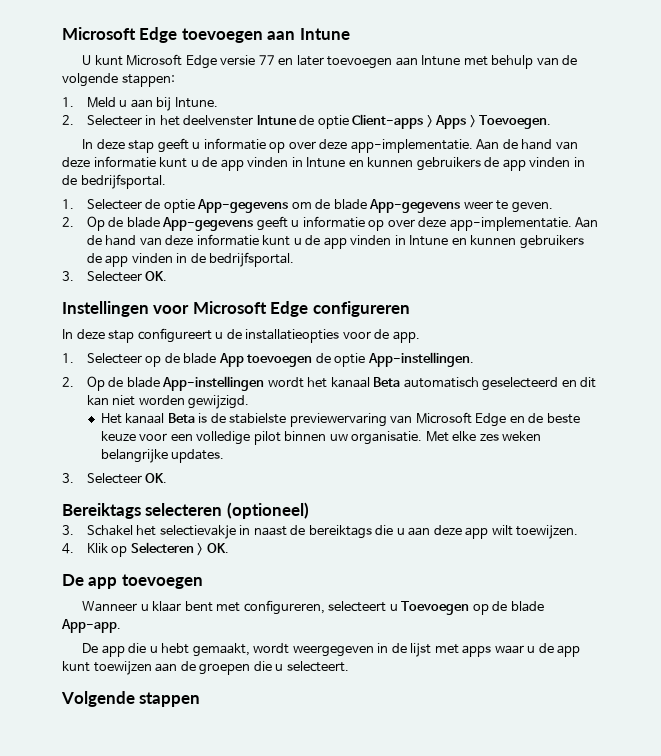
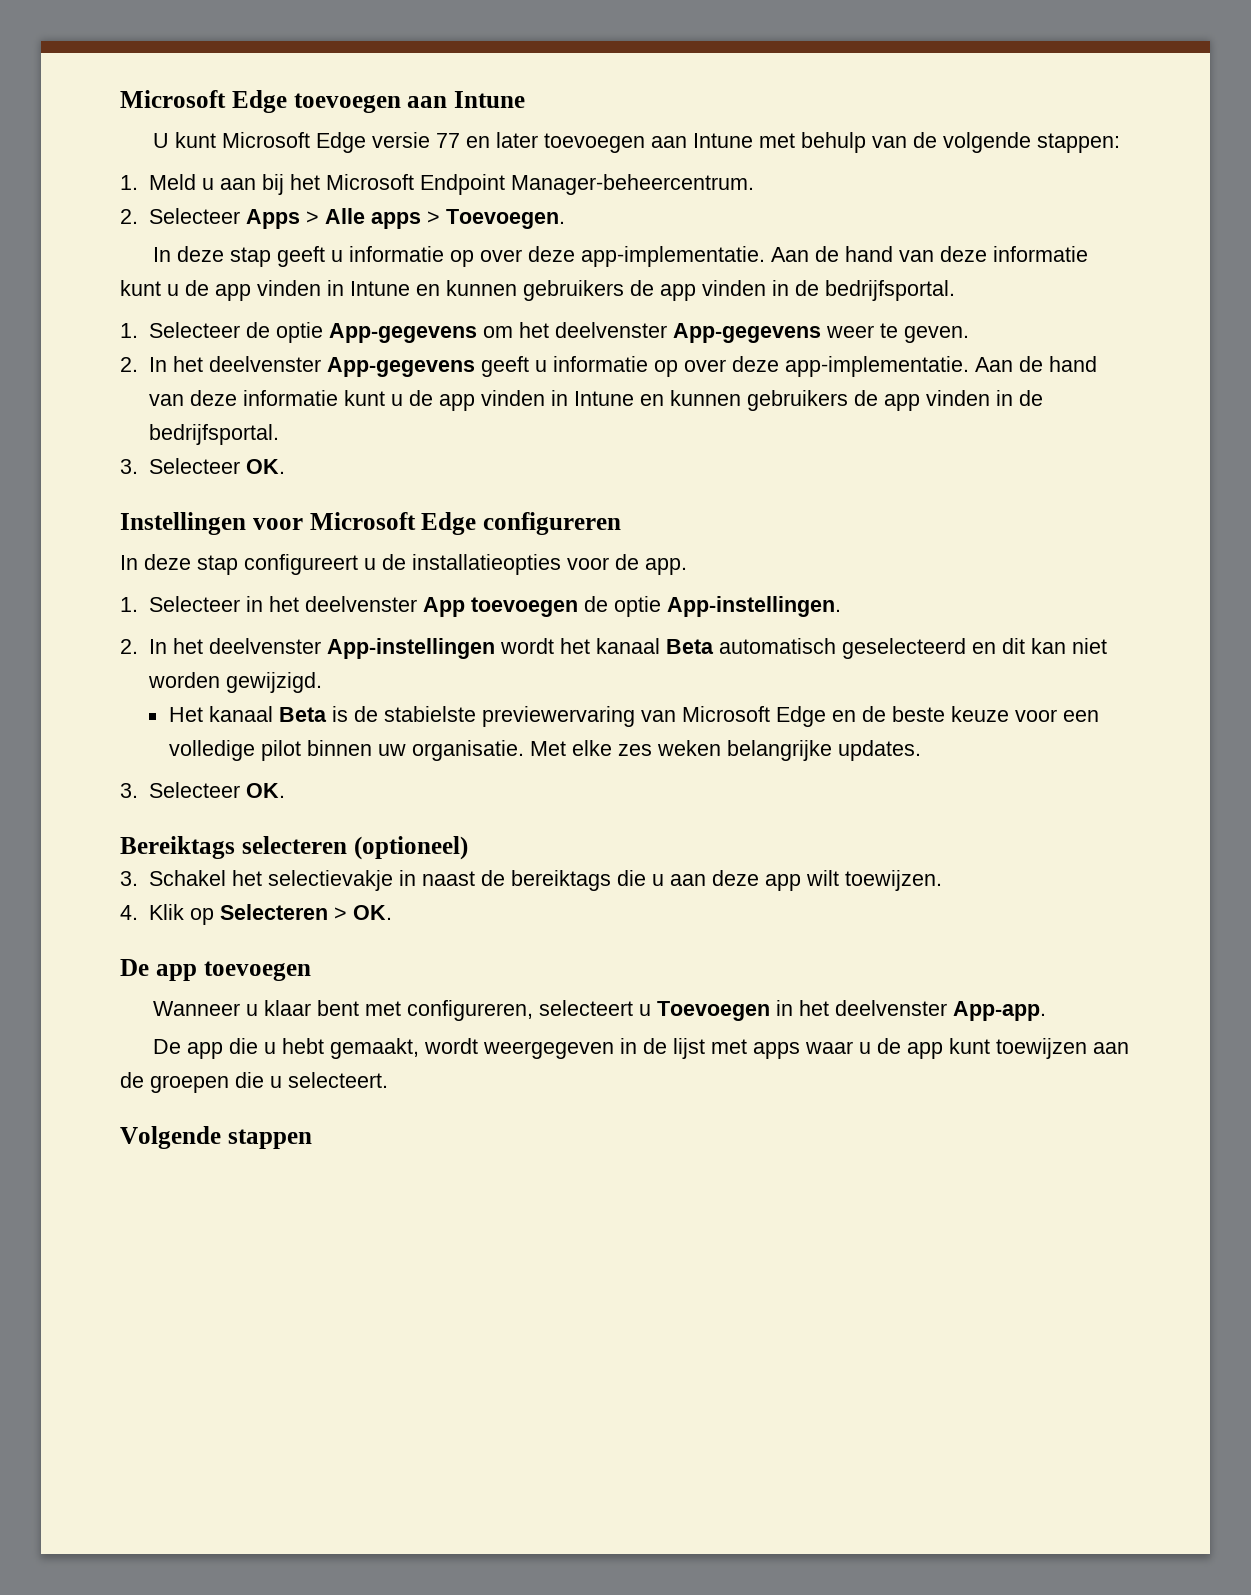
[174,97,218,108] [62,114,467,129] Intune. // 2. Selecteer in het deelvenster Intune de optie Client-apps > Apps -> [289,174,754,195] [120,208,421,229] het Microsoft Endpoint Manager-beheercentrum. // 2. Selecteer Apps > Alle apps
[315,199,367,210] de blade -> [518,322,667,338] het deelvenster
[86,216,160,231] Op de blade -> [148,356,321,372] In het deelvenster
[145,353,217,367] op de blade -> [245,596,417,612] in het deelvenster
[86,376,160,391] Op de blade -> [148,638,321,654] In het deelvenster
[472,601,544,615] op de blade -> [776,1000,948,1016] in het deelvenster

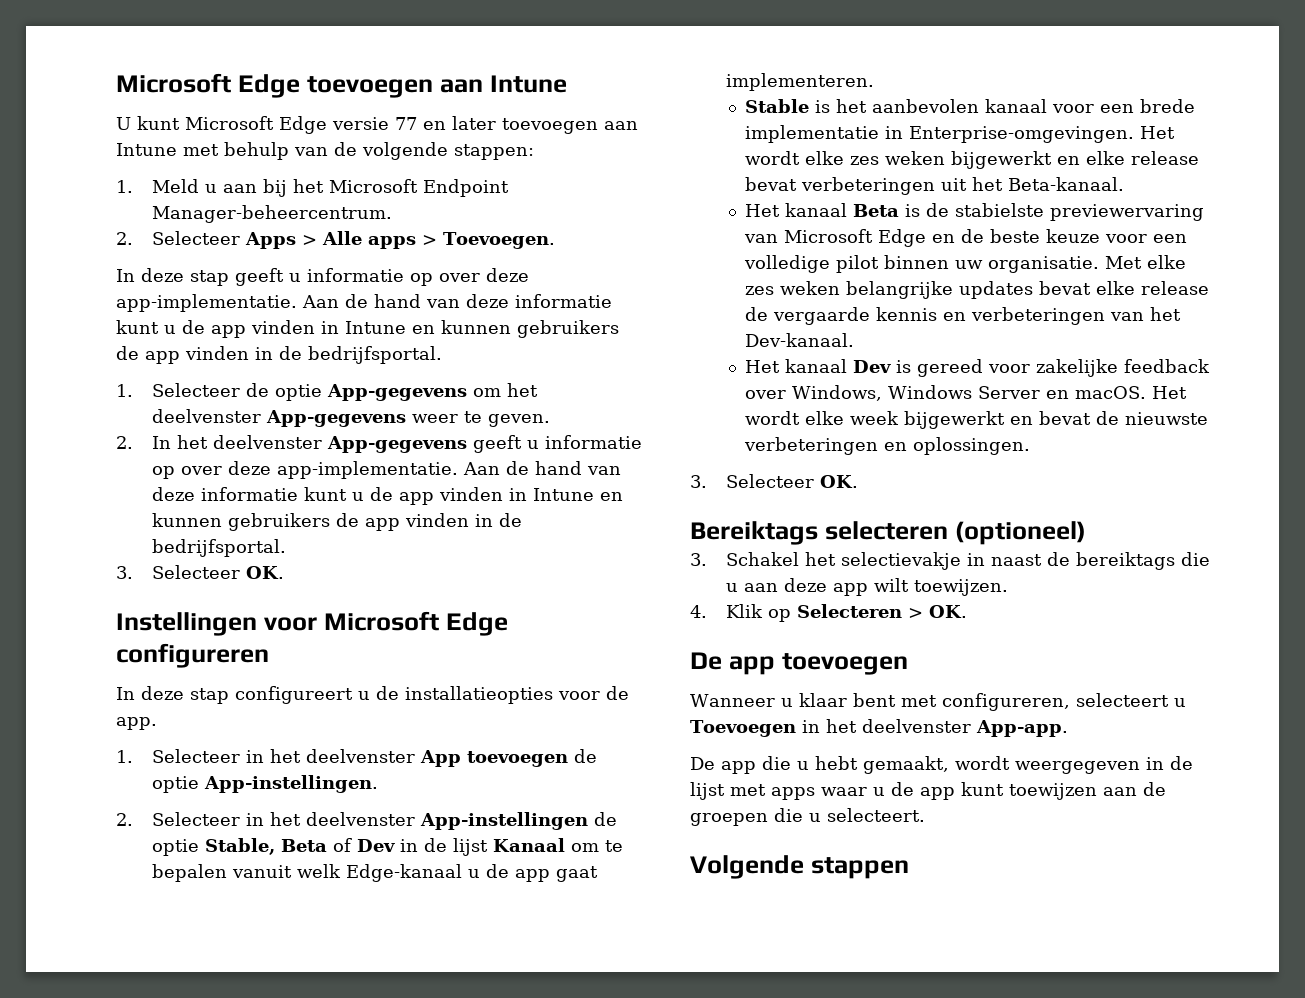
[148,639,167,654] In -> [151,812,264,826] Selecteer in
[499,638,1107,659] [147,672,322,693] wordt het kanaal Beta automatisch geselecteerd en dit kan niet worden gewijzigd. -> [593,812,617,826] [151,838,623,856] [151,864,598,882] [725,73,874,91] [745,99,1196,113] [745,125,1176,143] [745,151,1200,169] [745,177,1125,195] de optie Stable, Beta of Dev in de lijst Kanaal om te bepalen vanuit welk Edge-kanaal u de app gaat implementeren. // Stable is het aanbevolen kanaal voor een brede implementatie in Enterprise-omgevingen. Het wordt elke zes weken bijgewerkt en elke release bevat verbeteringen uit het Beta-kanaal.
[837,740,921,761] updates. -> [959,281,1210,299] [745,307,1182,325] [745,333,855,347] [745,359,1211,377] [745,385,1188,401] [745,411,1209,429] [744,437,1031,455] updates bevat elke release de vergaarde kennis en verbeteringen van het Dev-kanaal. // Het kanaal Dev is gereed voor zakelijke feedback over Windows, Windows Server en macOS. Het wordt elke week bijgewerkt en bevat de nieuwste verbeteringen en oplossingen.

